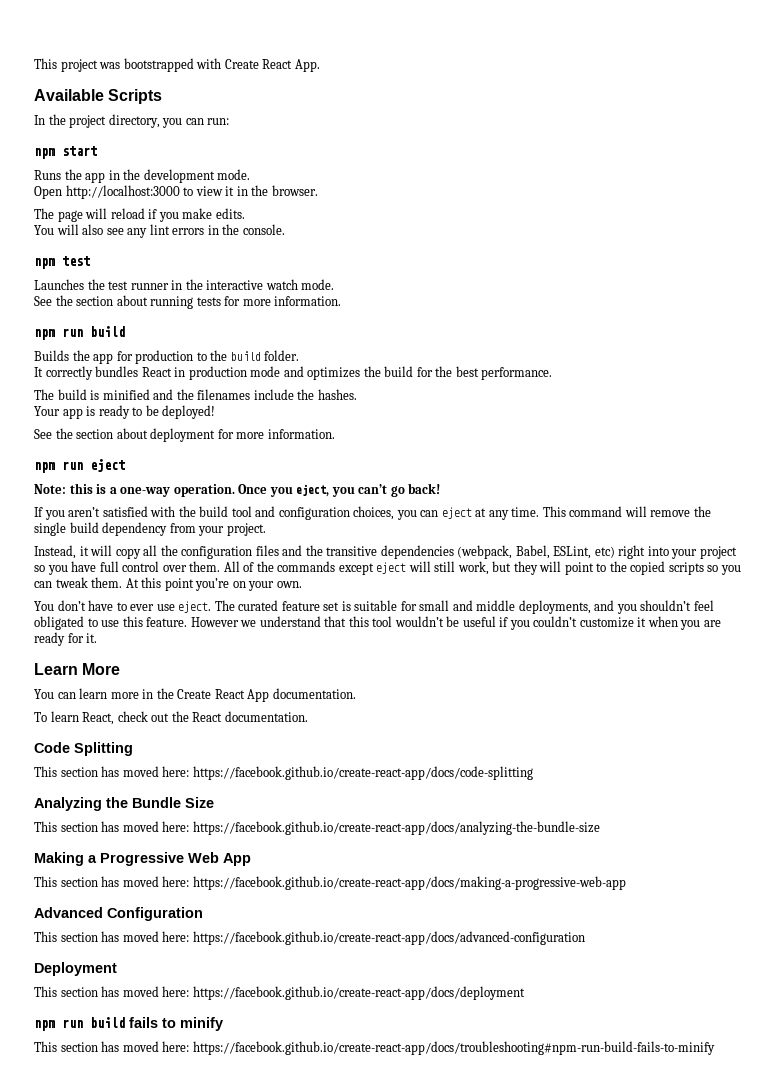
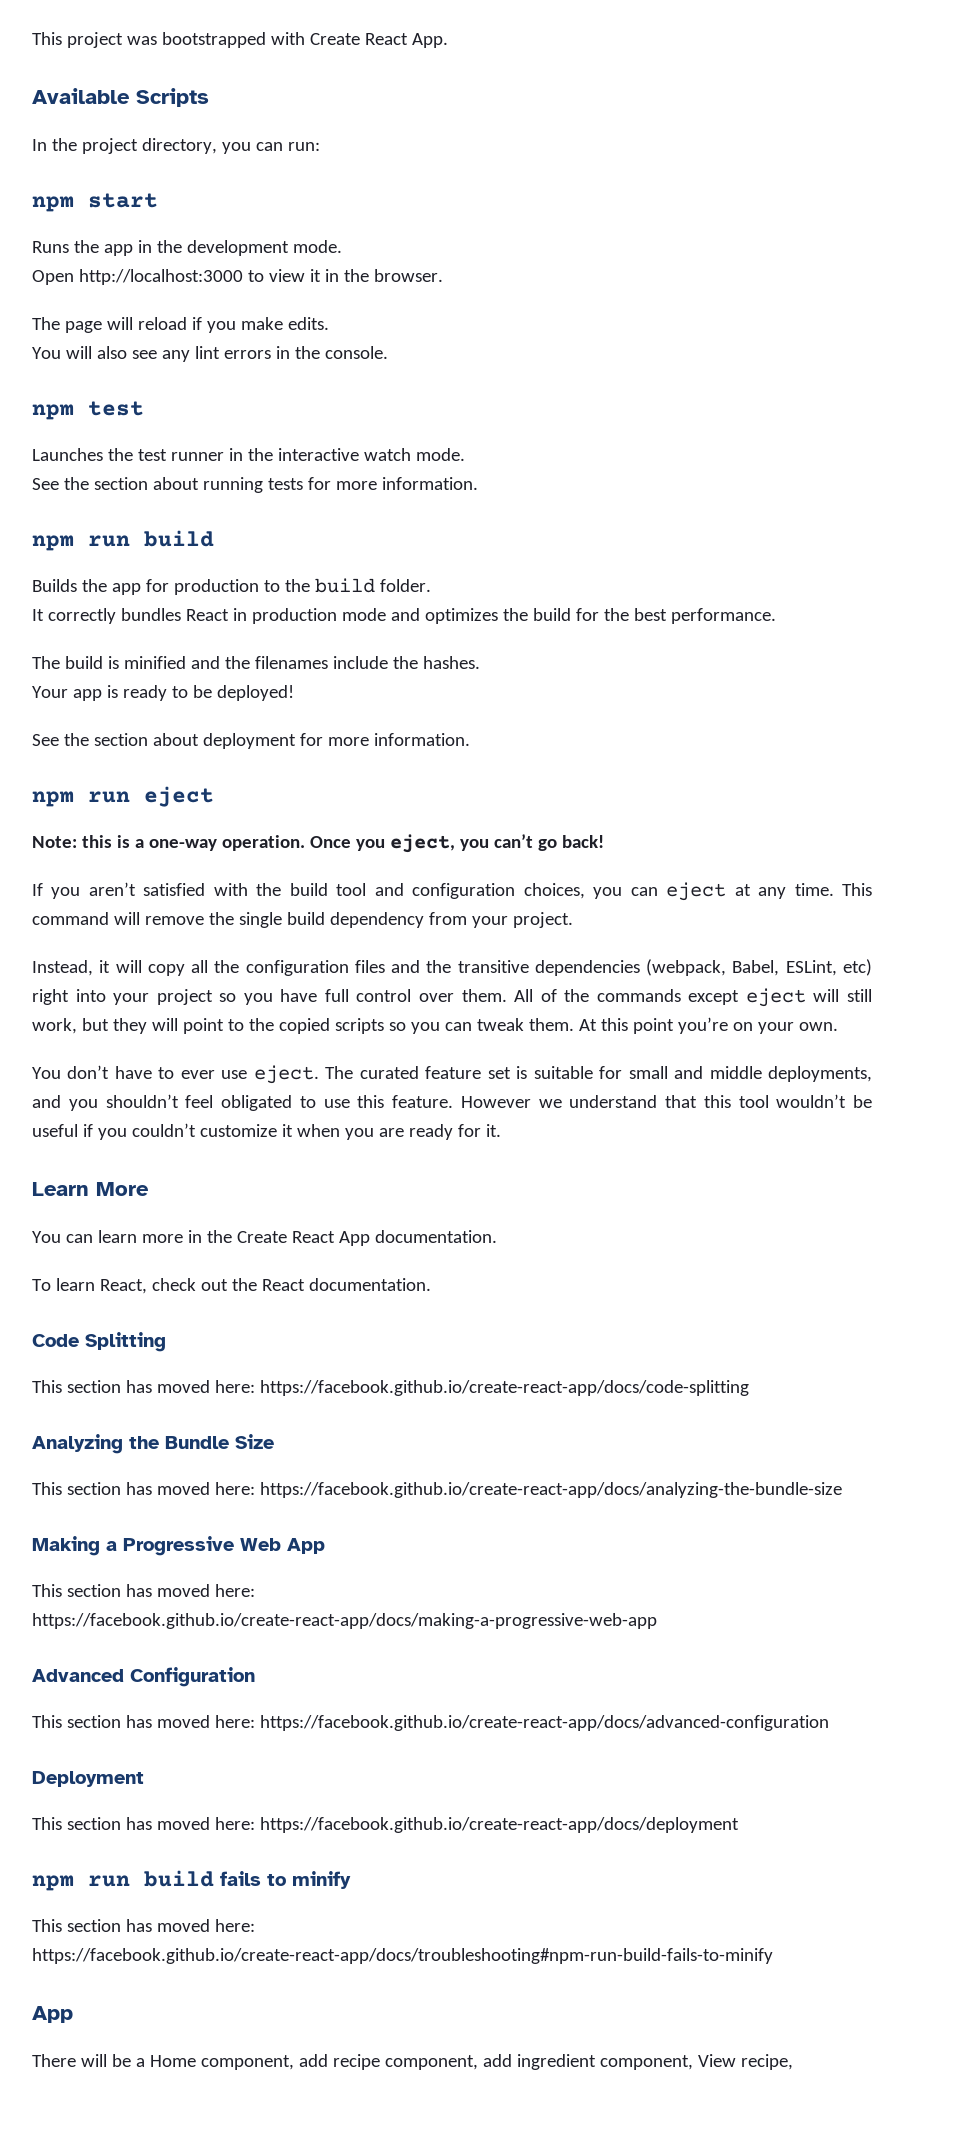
(715, 1048) none -> [32,2006,73,2023] [32,2054,793,2070] // App // There will be a Home component, add recipe component, add ingredient component, View recipe,

